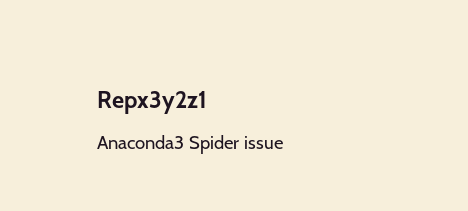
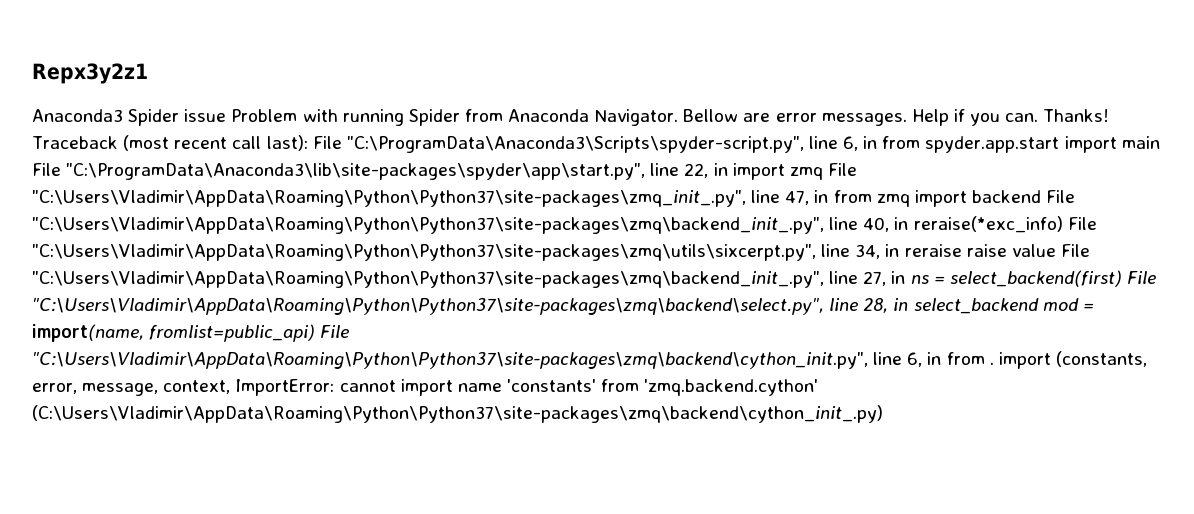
(283, 142) none -> [231,109,1110,126] [32,135,1160,153] [32,163,857,180] [32,190,1076,207] [32,216,1097,234] [32,244,1090,261] [32,270,1156,288] [32,298,1094,315] [32,324,350,342] [32,351,1147,369] [32,379,819,396] [32,405,883,423] Problem with running Spider from Anaconda Navigator. Bellow are error messages. Help if you can. Thanks! Traceback (most recent call last): File "C:\ProgramData\Anaconda3\Scripts\spyder-script.py", line 6, in from spyder.app.start import main File "C:\ProgramData\Anaconda3\lib\site-packages\spyder\app\start.py", line 22, in import zmq File "C:\Users\Vladimir\AppData\Roaming\Python\Python37\site-packages\zmq_init_.py", line 47, in from zmq import backend File "C:\Users\Vladimir\AppData\Roaming\Python\Python37\site-packages\zmq\backend_init_.py", line 40, in reraise(*exc_info) File "C:\Users\Vladimir\AppData\Roaming\Python\Python37\site-packages\zmq\utils\sixcerpt.py", line 34, in reraise raise value File "C:\Users\Vladimir\AppData\Roaming\Python\Python37\site-packages\zmq\backend_init_.py", line 27, in ns = select_backend(first) File "C:\Users\Vladimir\AppData\Roaming\Python\Python37\site-packages\zmq\backend\select.py", line 28, in select_backend mod = import(name, fromlist=public_api) File "C:\Users\Vladimir\AppData\Roaming\Python\Python37\site-packages\zmq\backend\cython_init.py", line 6, in from . import (constants, error, message, context, ImportError: cannot import name 'constants' from 'zmq.backend.cython' (C:\Users\Vladimir\AppData\Roaming\Python\Python37\site-packages\zmq\backend\cython_init_.py)

